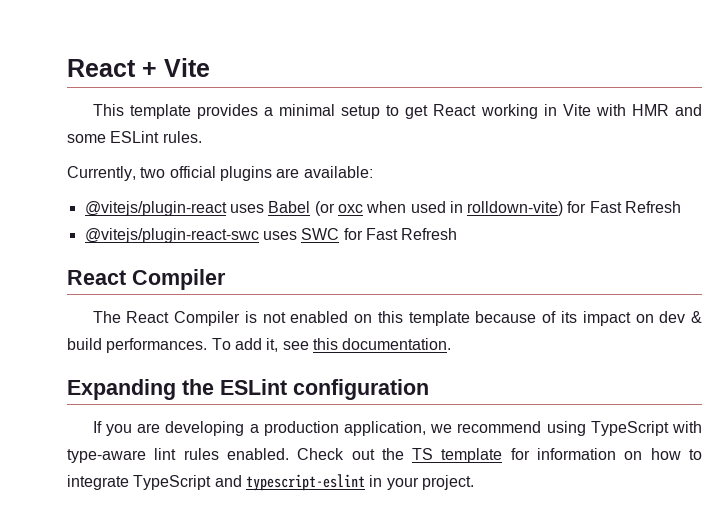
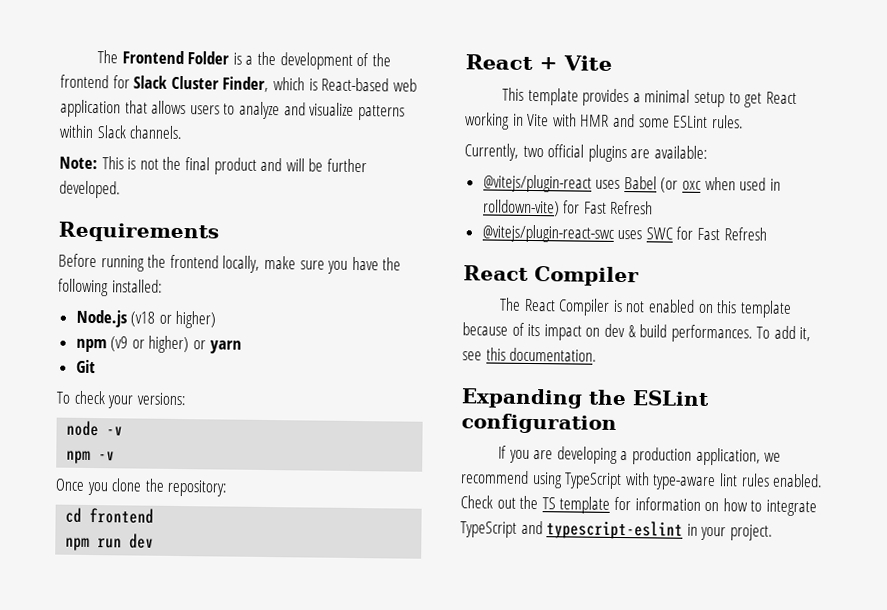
(67, 68) none -> [97,50,391,70] [60,74,417,93] [60,99,405,121] [59,124,184,140] [59,156,367,175] [59,180,121,199] [58,221,219,243] [58,253,402,274] [58,278,163,297] [75,309,217,329] [75,335,242,354] [75,359,96,374] [56,390,186,409] [66,420,124,437] [66,450,116,465] [55,478,228,497] [65,507,155,524] [65,533,155,552] The Frontend Folder is a the development of the frontend for Slack Cluster Finder, which is React-based web application that allows users to analyze and visualize patterns within Slack channels. // Note: This is not the final product and will be further developed. // Requirements // Before running the frontend locally, make sure you have the following installed: // Node.js (v18 or higher) // npm (v9 or higher) or yarn // Git // To check your versions: // node -v // npm -v // Once you clone the repository: // cd frontend // npm run dev //

